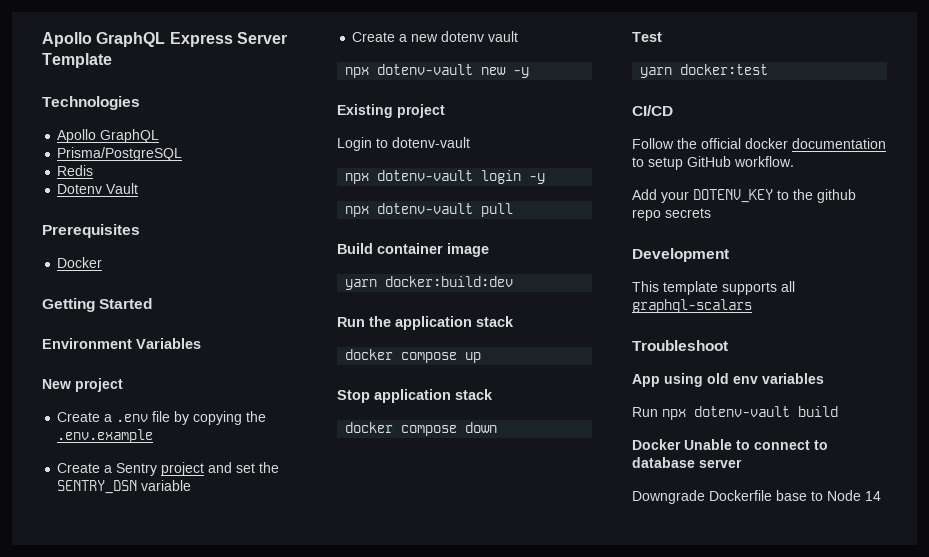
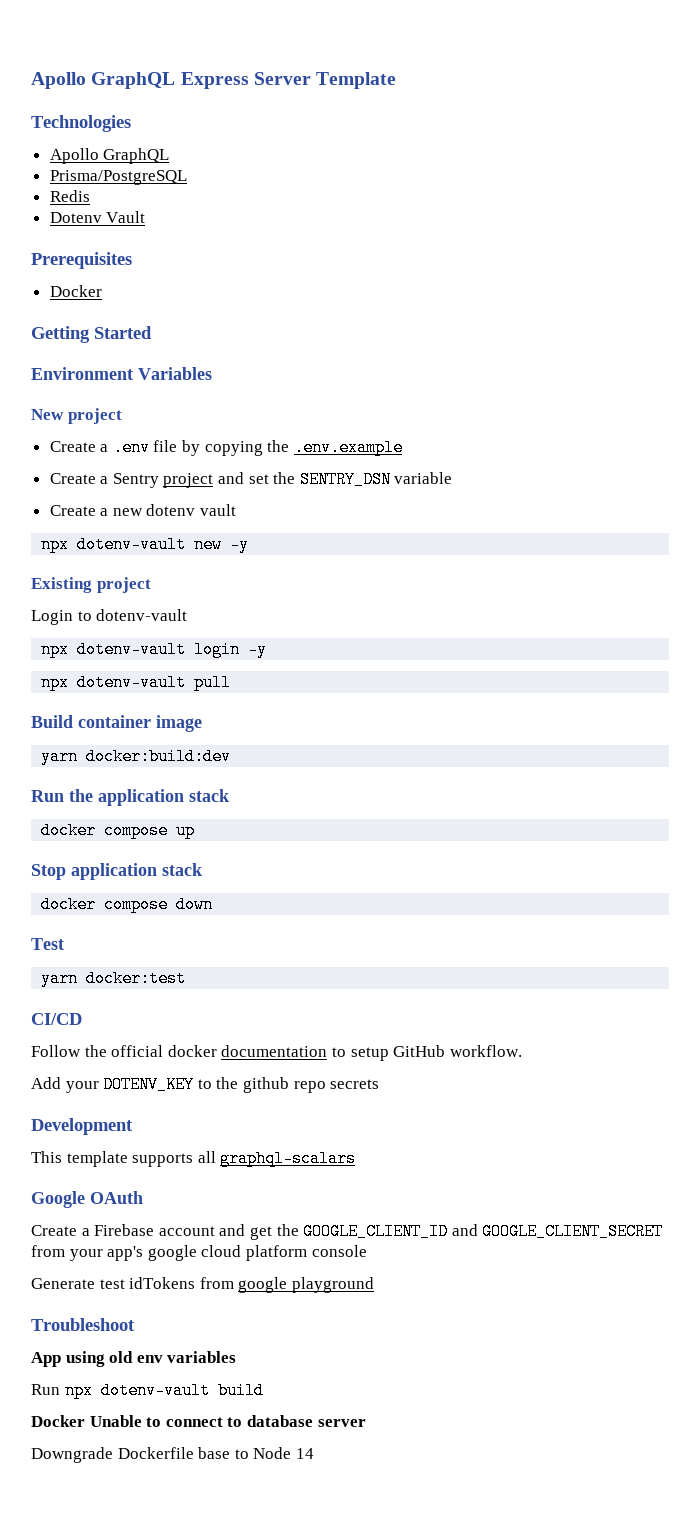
(752, 306) none -> [31,1191,143,1208] [31,1223,664,1240] [31,1245,367,1261] [31,1277,374,1293] // Google OAuth // Create a Firebase account and get the GOOGLE_CLIENT_ID and GOOGLE_CLIENT_SECRET from your app's google cloud platform console // Generate test idTokens from google playground

